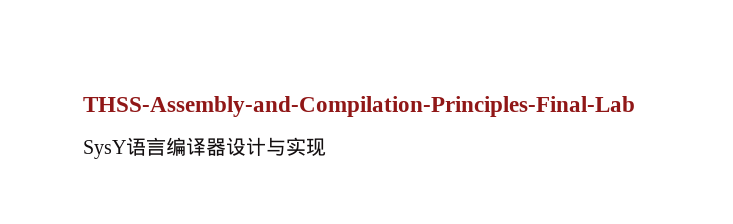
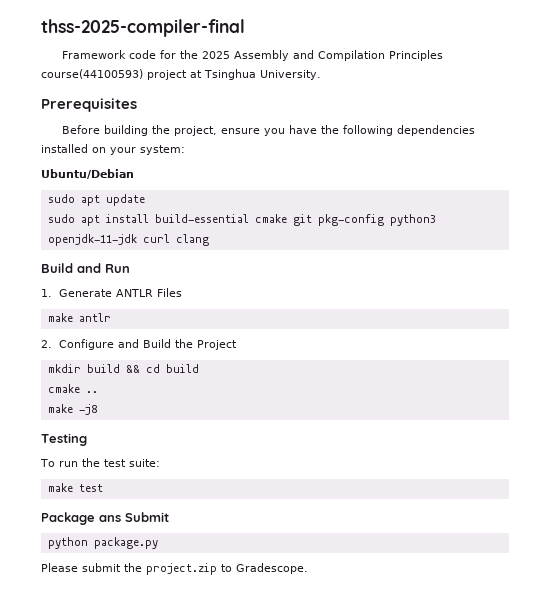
[83,96,635,117] [83,137,326,159] THSS-Assembly-and-Compilation-Principles-Final-Lab // SysY语言编译器设计与实现 -> [41,19,245,37] [61,50,443,61] [41,69,321,80] [41,98,137,112] [61,125,475,136] [41,144,185,155] [41,169,134,179] [47,194,145,206] [47,214,436,226] [47,234,209,246] [41,263,130,273] [41,288,183,297] [47,313,111,322] [41,339,238,350] [47,364,199,373] [47,384,98,393] [47,404,97,415] [41,433,87,446] [40,458,160,467] [47,483,103,492] [41,512,169,525] [47,537,158,549] [41,563,308,575] thss-2025-compiler-final // Framework code for the 2025 Assembly and Compilation Principles course(44100593) project at Tsinghua University. // Prerequisites // Before building the project, ensure you have the following dependencies installed on your system: // Ubuntu/Debian // sudo apt update // sudo apt install build-essential cmake git pkg-config python3 openjdk-11-jdk curl clang // Build and Run // 1. Generate ANTLR Files // make antlr // 2. Configure and Build the Project // mkdir build && cd build // cmake .. // make -j8 // Testing // To run the test suite: // make test // Package ans Submit // python package.py // Please submit the project.zip to Gradescope.

